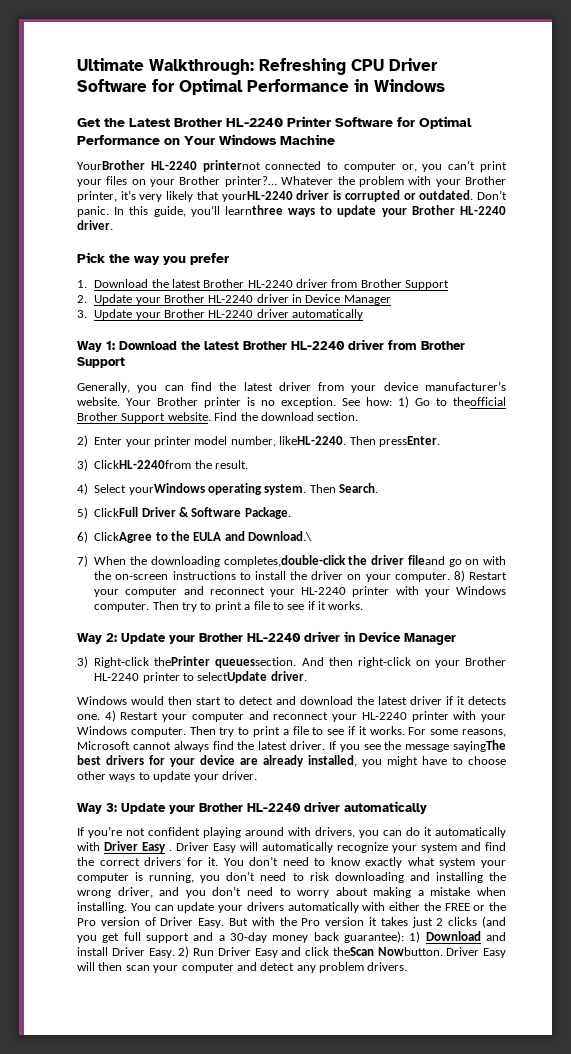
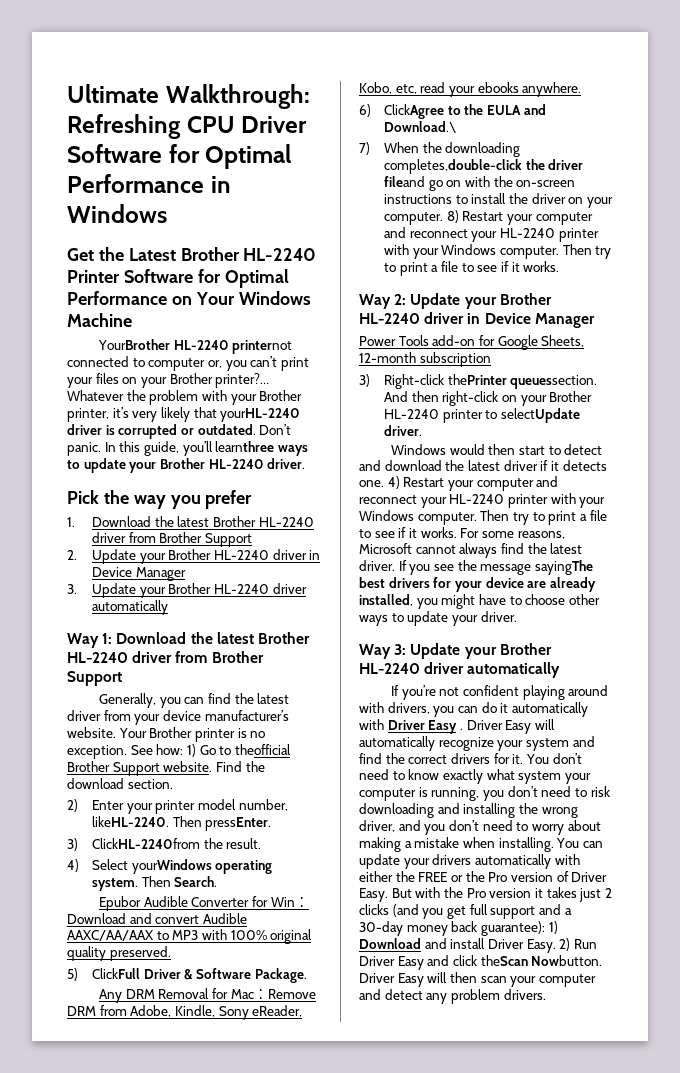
(379, 488) none -> [99,896,309,911] [67,913,247,924] [67,929,313,944] [67,946,171,961] // Epubor Audible Converter for Win：Download and convert Audible AAXC/AA/AAX to MP3 with 100% original quality preserved.
(291, 513) none -> [99,988,316,1003] [67,1005,303,1020] [359,82,582,97] // Any DRM Removal for Mac：Remove DRM from Adobe, Kindle, Sony eReader, Kobo, etc, read your ebooks anywhere.
(456, 639) none -> [359,335,585,350] [359,352,491,367] // Power Tools add-on for Google Sheets, 12-month subscription

